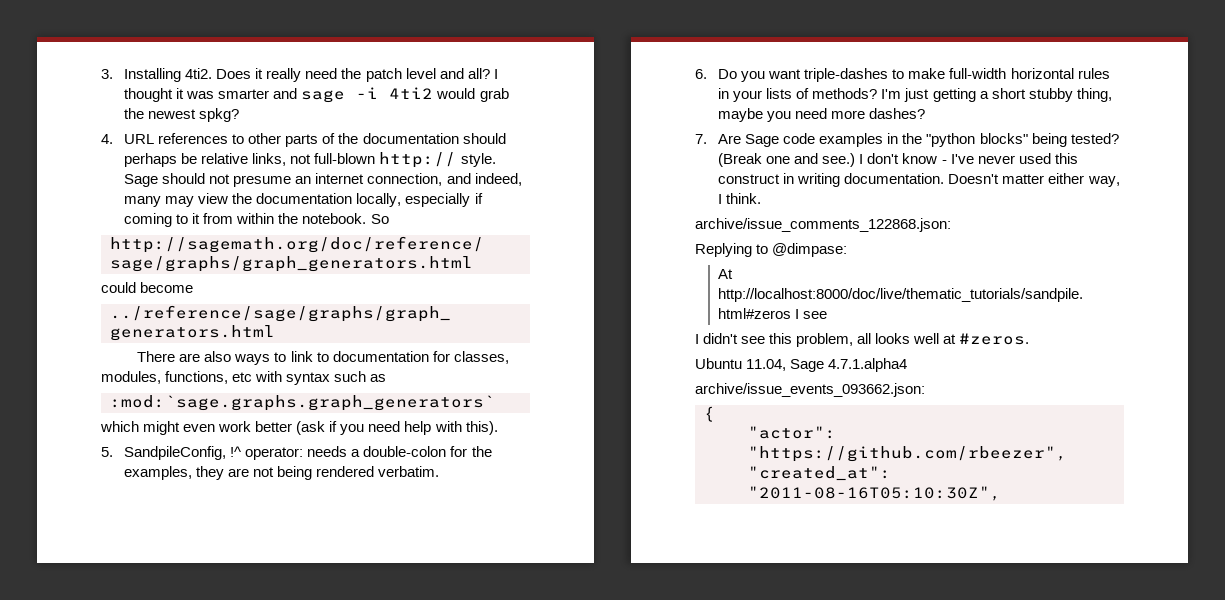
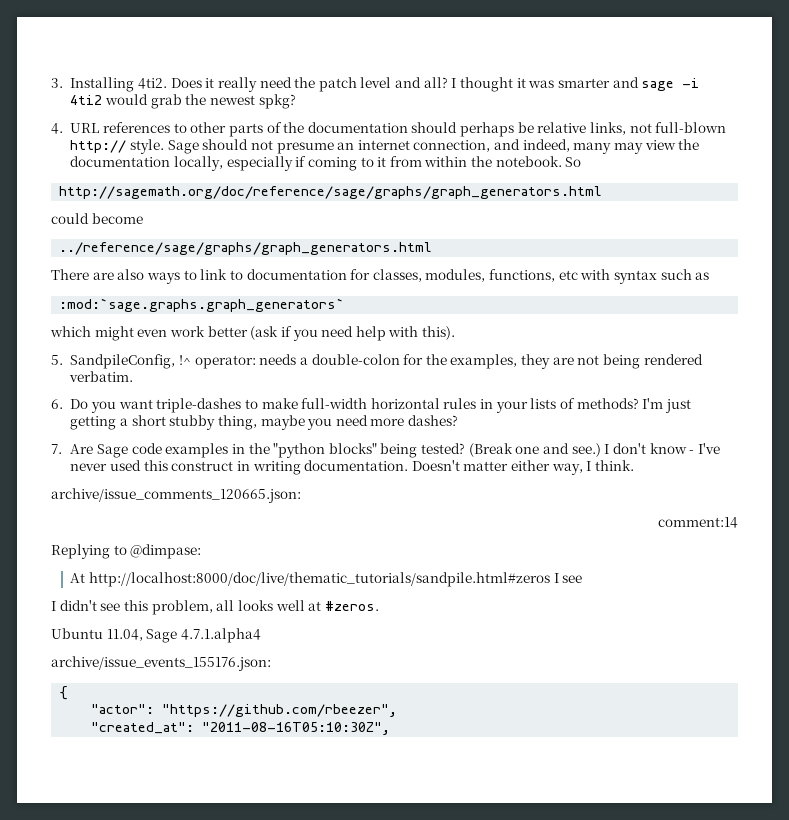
[695,218,951,232] archive/issue_comments_122868.json: -> [51,488,301,503] [658,517,738,528] archive/issue_comments_120665.json: // comment:14
[695,383,925,397] archive/issue_events_093662.json: -> [51,656,271,671] archive/issue_events_155176.json:

